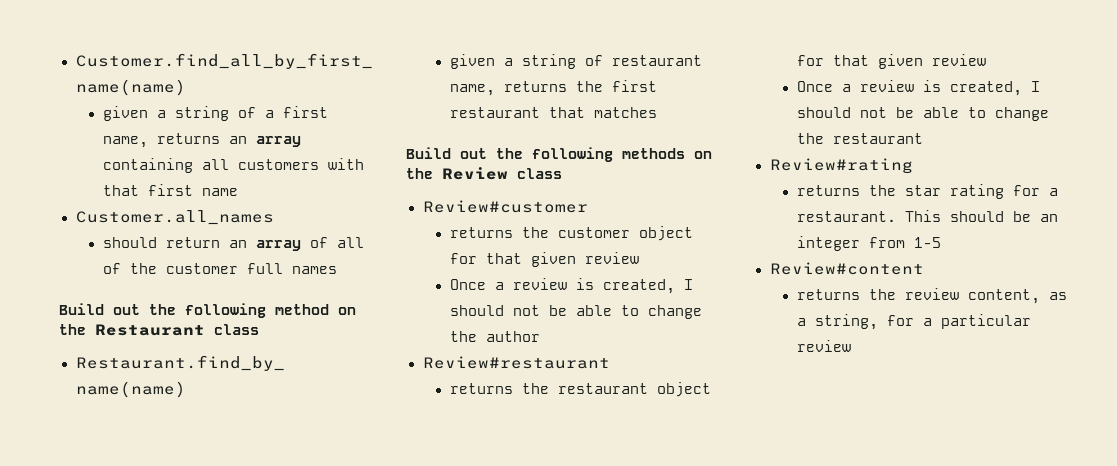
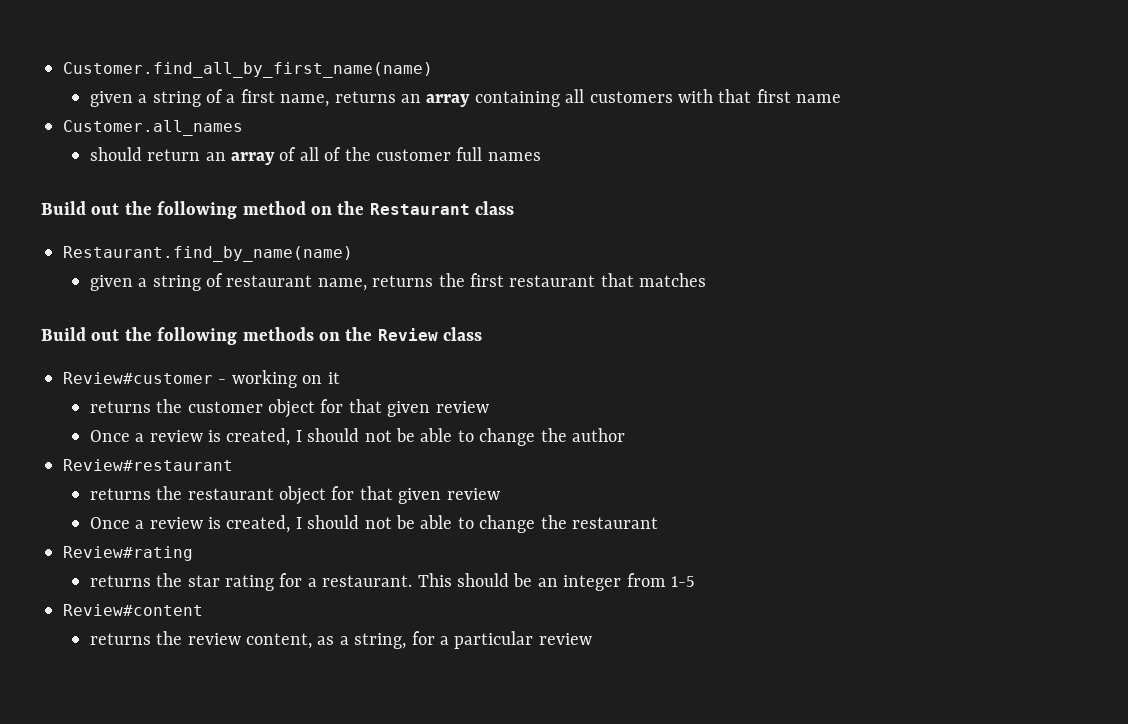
(588, 206) none -> [218,370,340,388] - working on it

